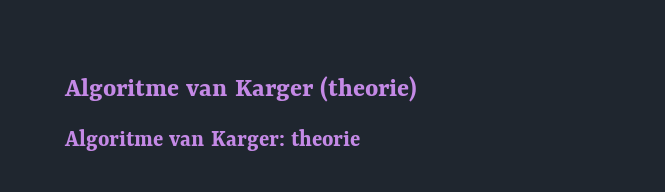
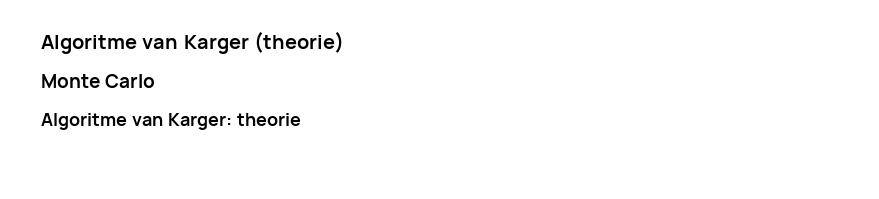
(418, 89) none -> [41,74,156,88] // Monte Carlo

